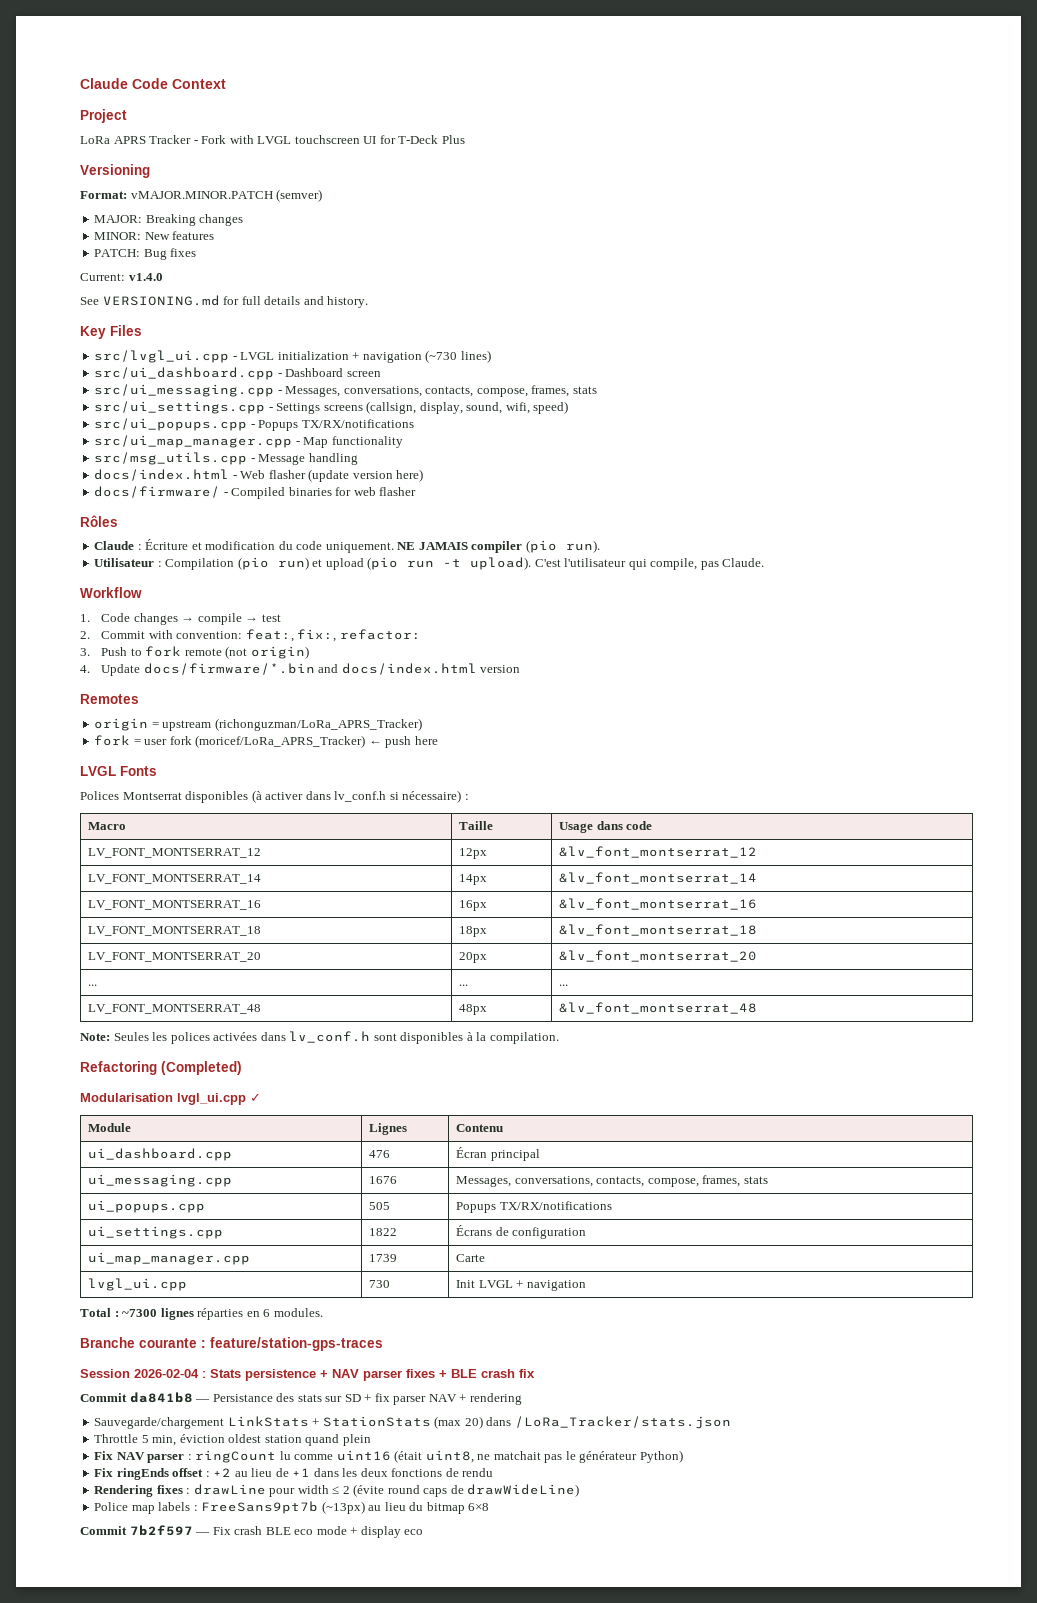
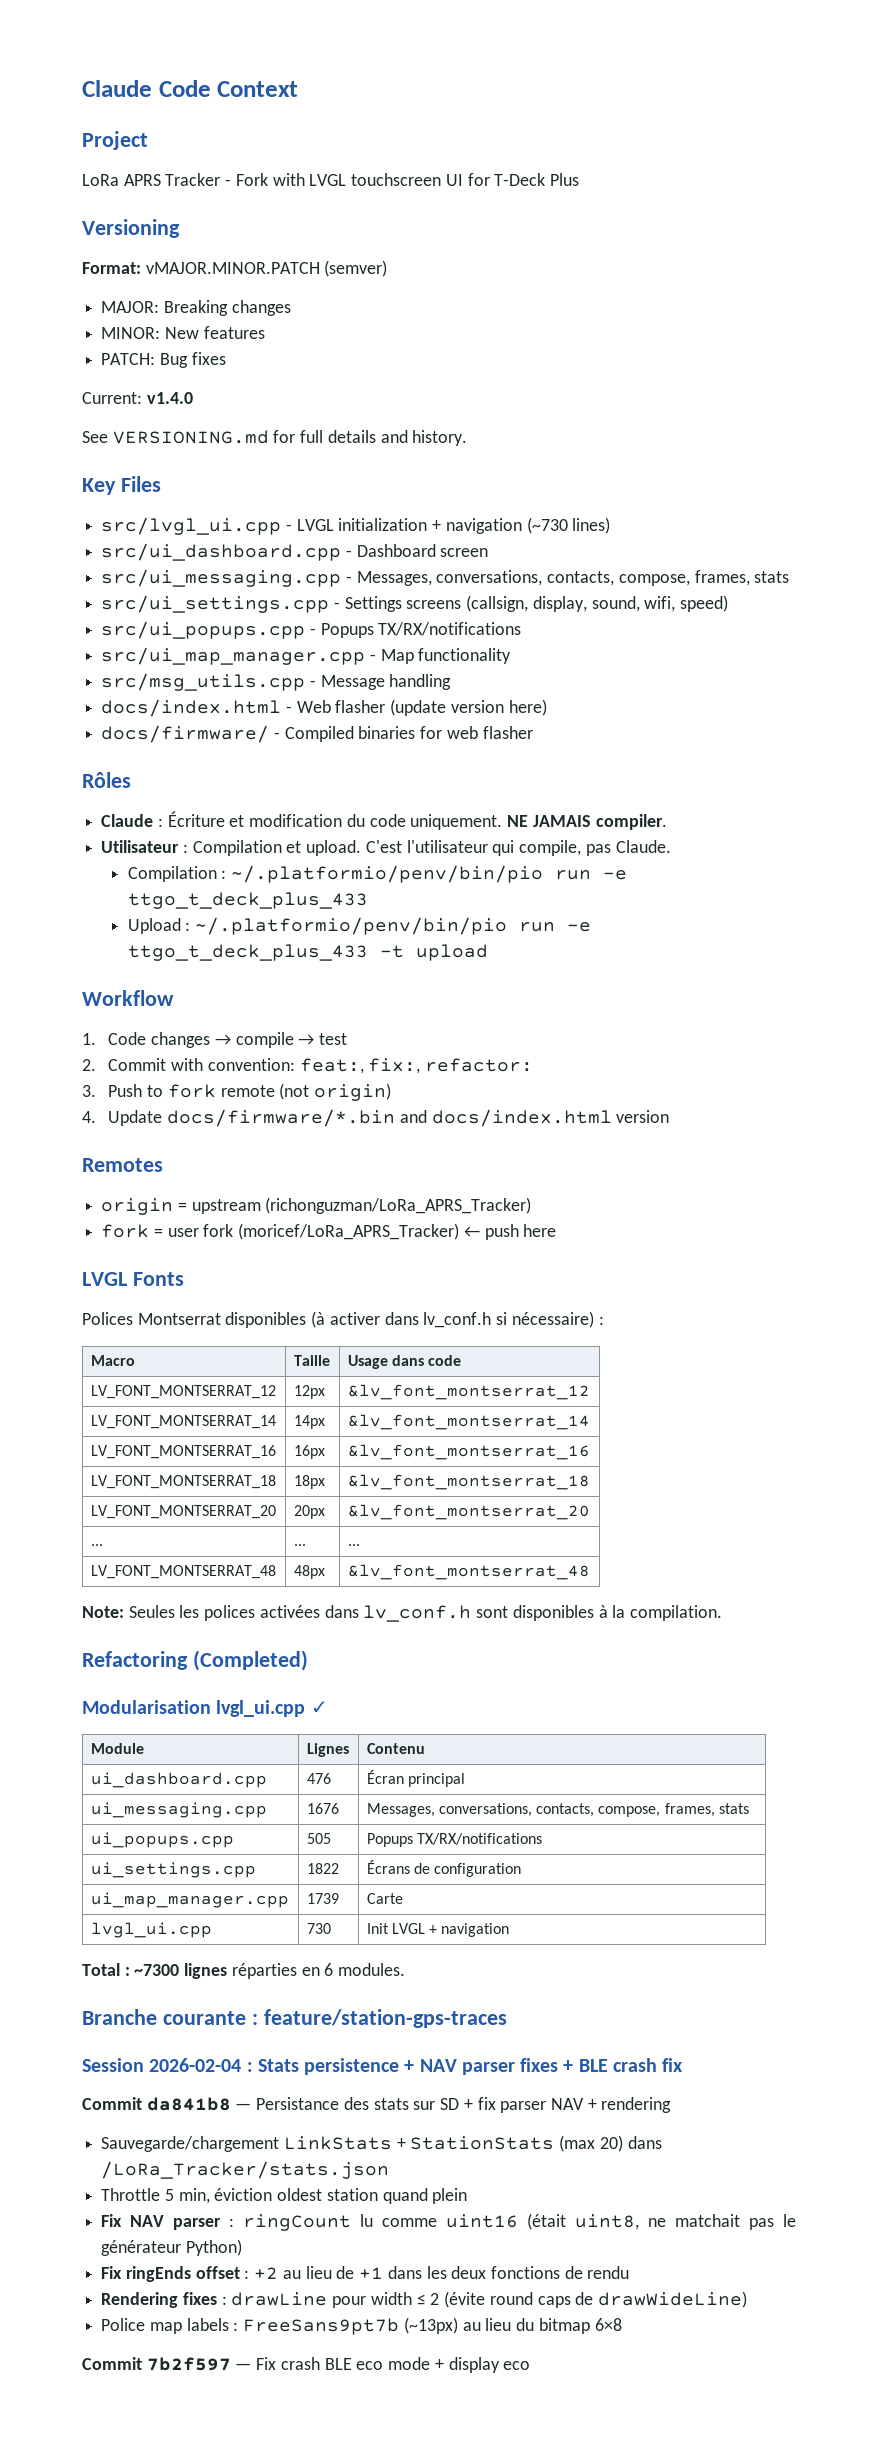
[471,540,600,553] compiler (pio run). -> [595,814,667,830] compiler.
[237,557,532,570] (pio run) et upload (pio run -t upload). -> [286,840,362,856] et upload.
(765, 562) none -> [127,865,628,883] [127,892,368,909] [127,917,592,935] [127,944,488,961] // Compilation : ~/.platformio/penv/bin/pio run -e ttgo_t_deck_plus_433 // Upload : ~/.platformio/penv/bin/pio run -e ttgo_t_deck_plus_433 -t upload

